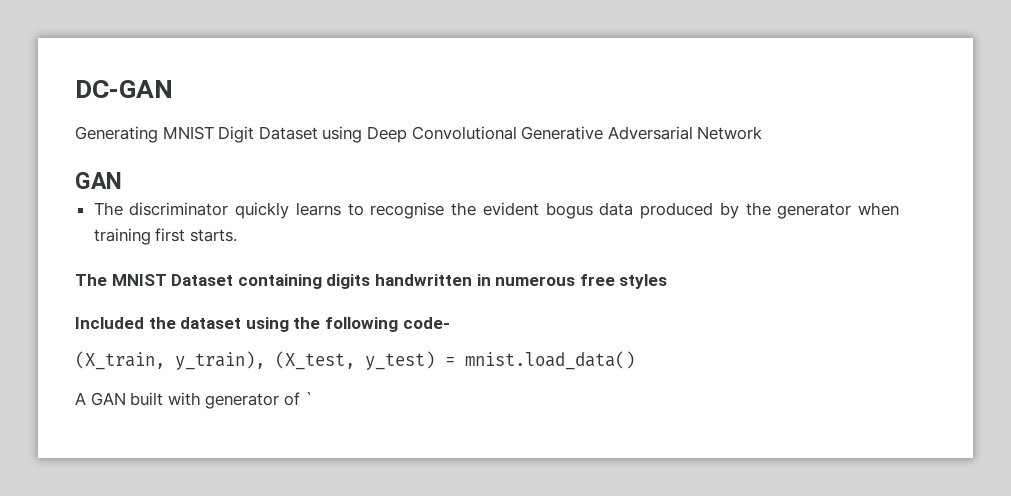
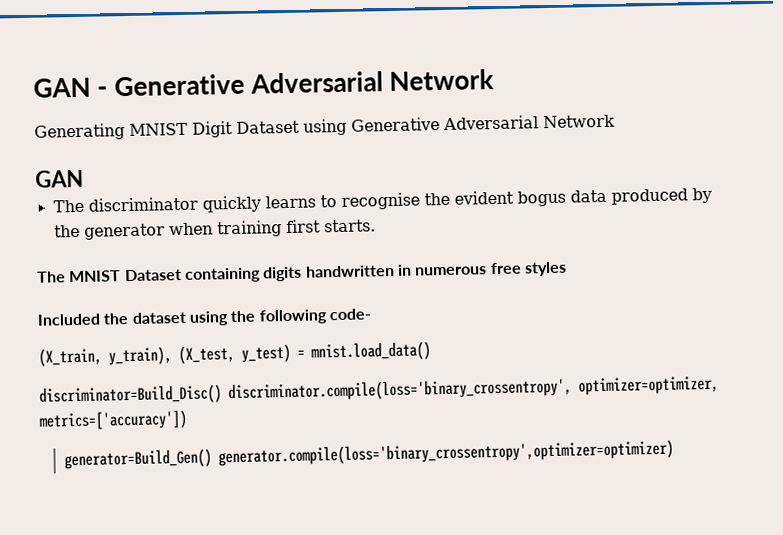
[75,80,173,98] DC-GAN -> [33,69,494,98] GAN - Generative Adversarial Network
[366,126,517,143] Deep Convolutional -> (347, 127) none
[75,392,313,409] A GAN built with generator of ` -> [39,375,719,406] [39,409,188,431] [64,439,675,470] discriminator=Build_Disc() discriminator.compile(loss='binary_crossentropy', optimizer=optimizer, metrics=['accuracy']) // generator=Build_Gen() generator.compile(loss='binary_crossentropy',optimizer=optimizer)

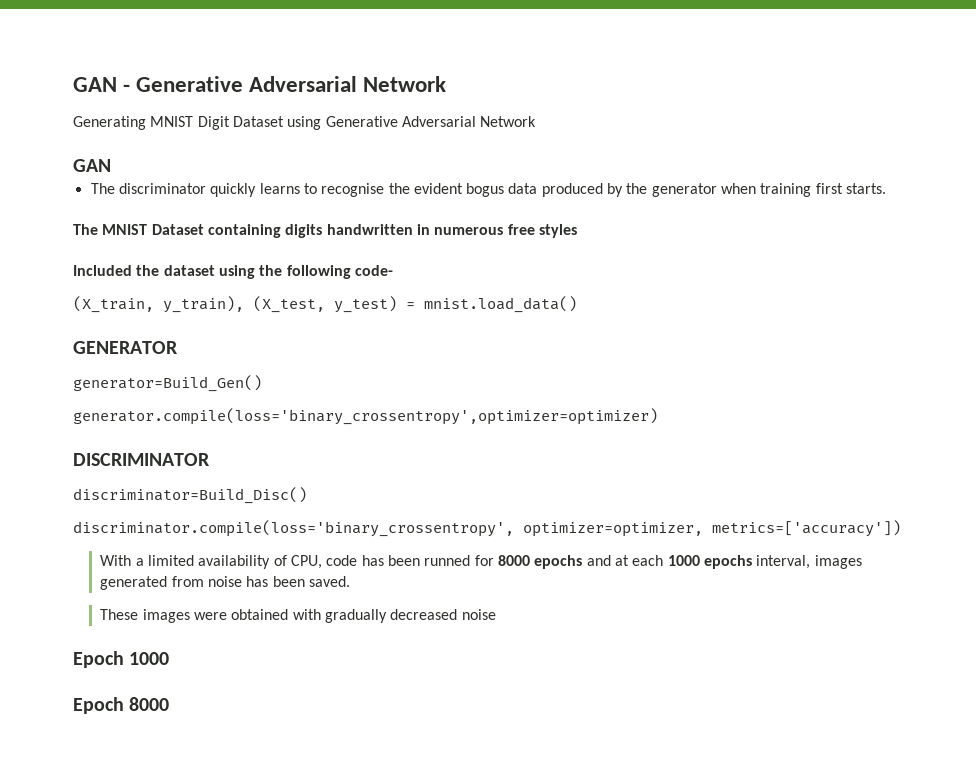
(431, 351) none -> [73,341,178,354] [73,375,262,392] [73,408,658,425] [73,453,210,466] // GENERATOR // generator=Build_Gen() // generator.compile(loss='binary_crossentropy',optimizer=optimizer) // DISCRIMINATOR
(222, 395) none -> (307, 495) //
[64,439,675,470] generator=Build_Gen() generator.compile(loss='binary_crossentropy',optimizer=optimizer) -> [100,555,862,569] [100,576,351,590] [100,609,496,623] [73,651,170,668] [73,697,170,714] With a limited availability of CPU, code has been runned for 8000 epochs and at each 1000 epochs interval, images generated from noise has been saved. // These images were obtained with gradually decreased noise // Epoch 1000 // Epoch 8000

